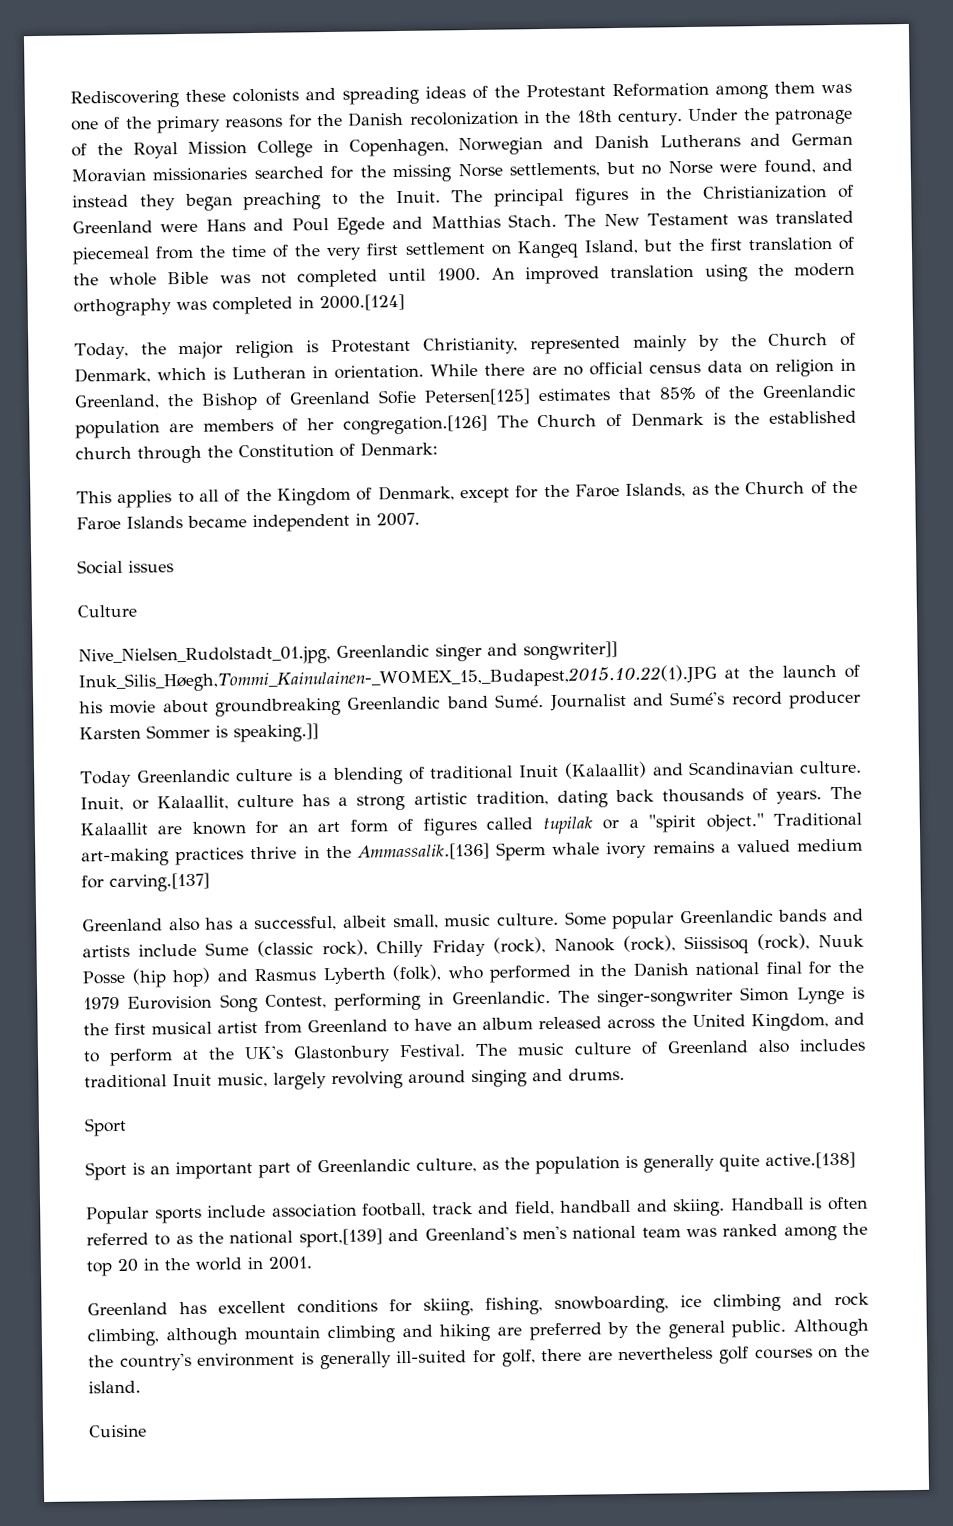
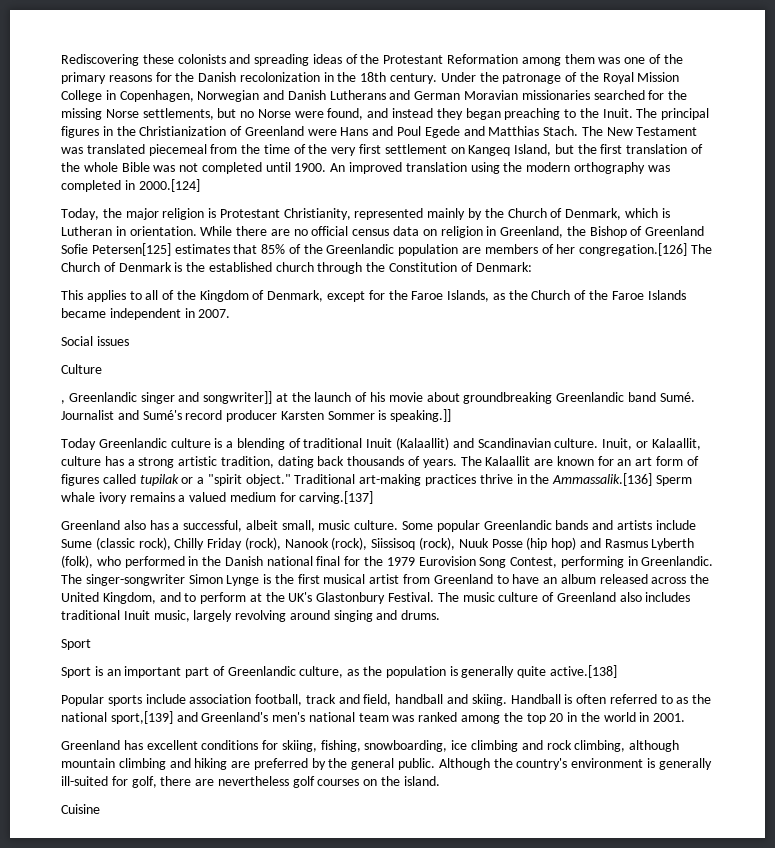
[78,646,331,667] Nive_Nielsen_Rudolstadt_01.jpg, -> [61,400,65,404] ,
[78,664,717,693] Inuk_Silis_Høegh,Tommi_Kainulainen-_WOMEX_15,_Budapest,2015.10.22(1).JPG -> (273, 397) none

